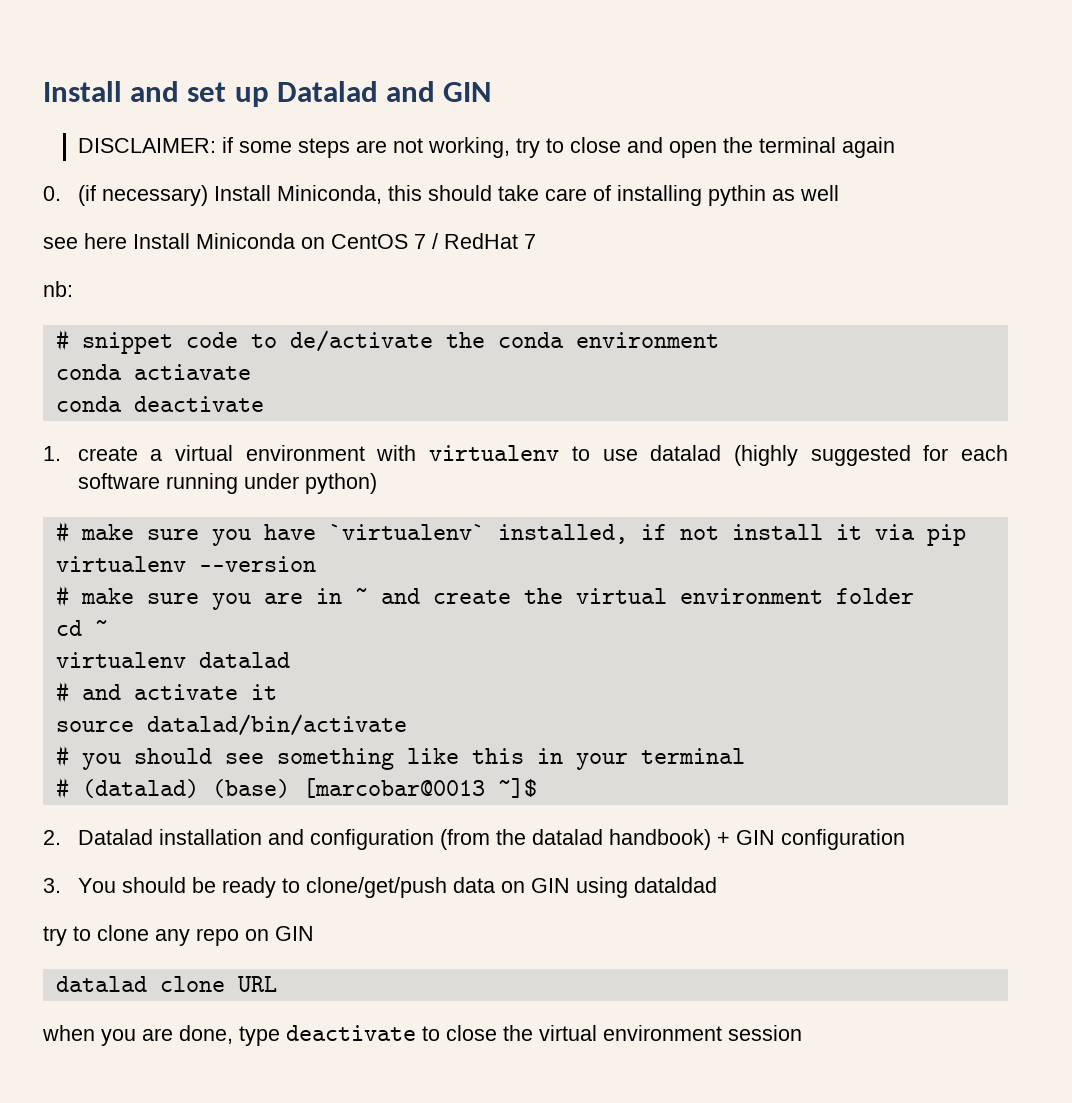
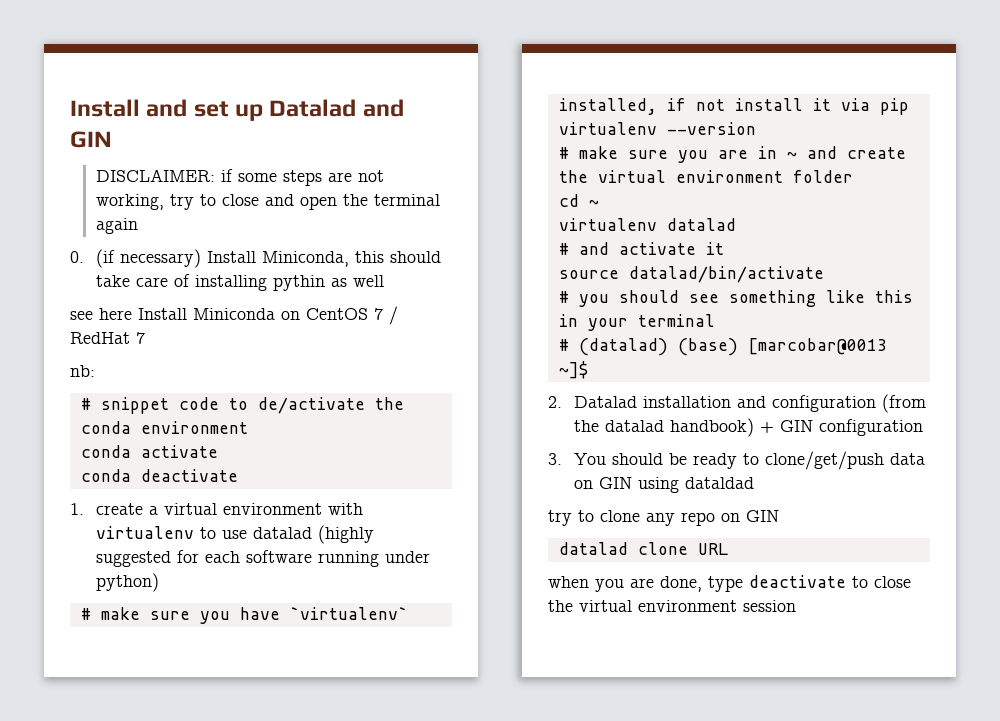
[133,364,251,380] actiavate -> [140,445,218,458] activate

